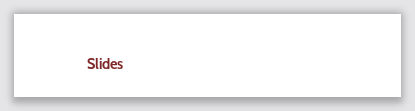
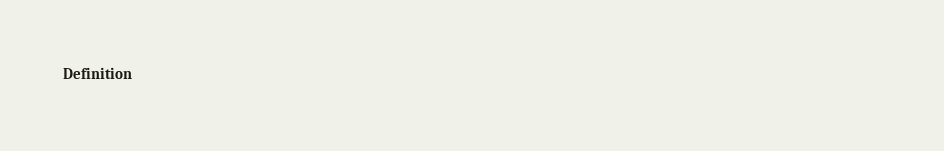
[87,58,123,69] Slides -> [63,67,132,79] Definition

